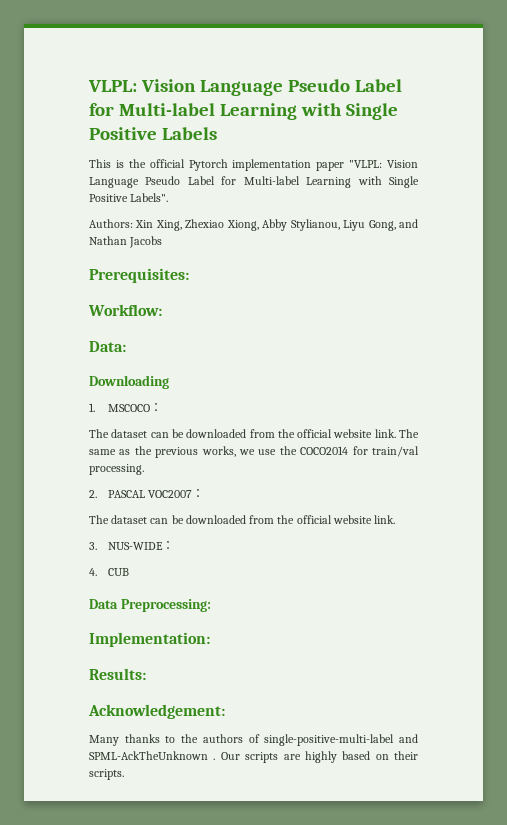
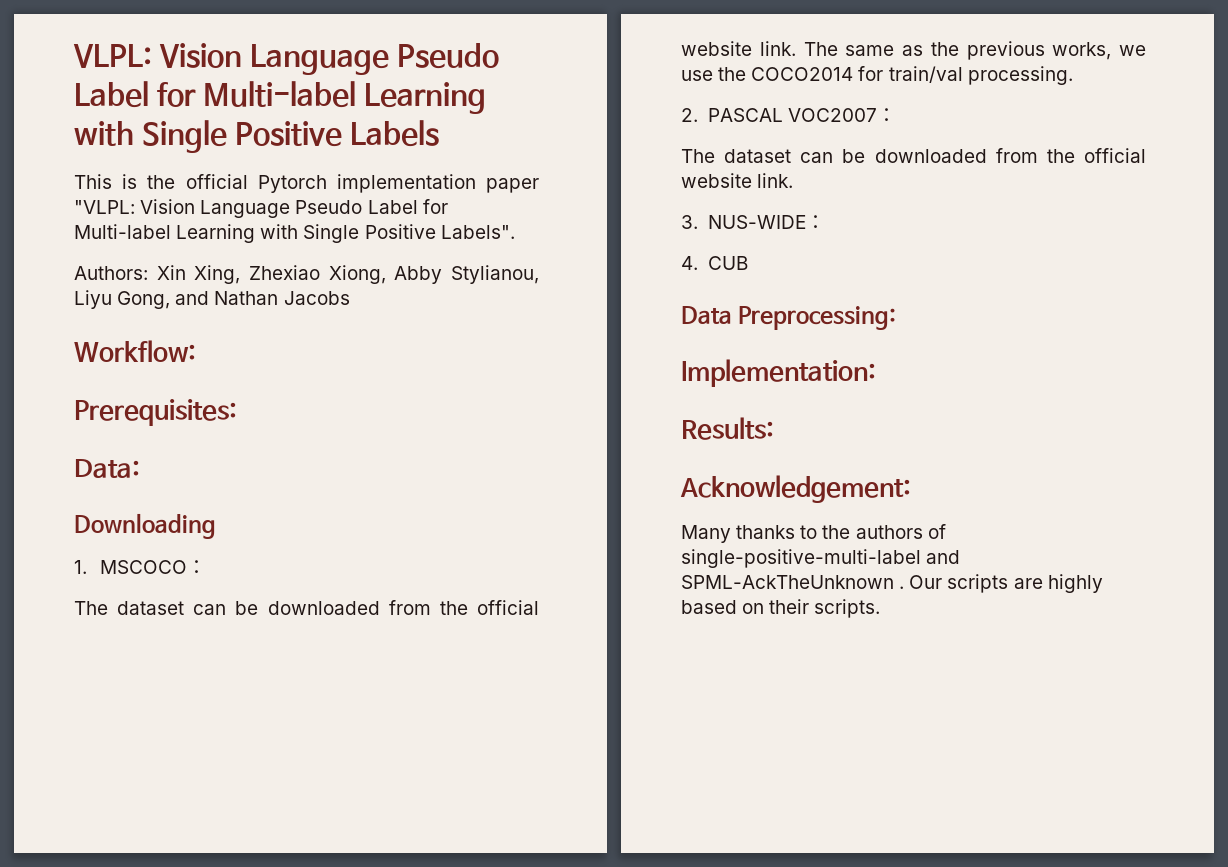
(163, 242) none -> [74,340,196,362] // Workflow:
[88,304,162,316] // Workflow: -> (237, 412) none

